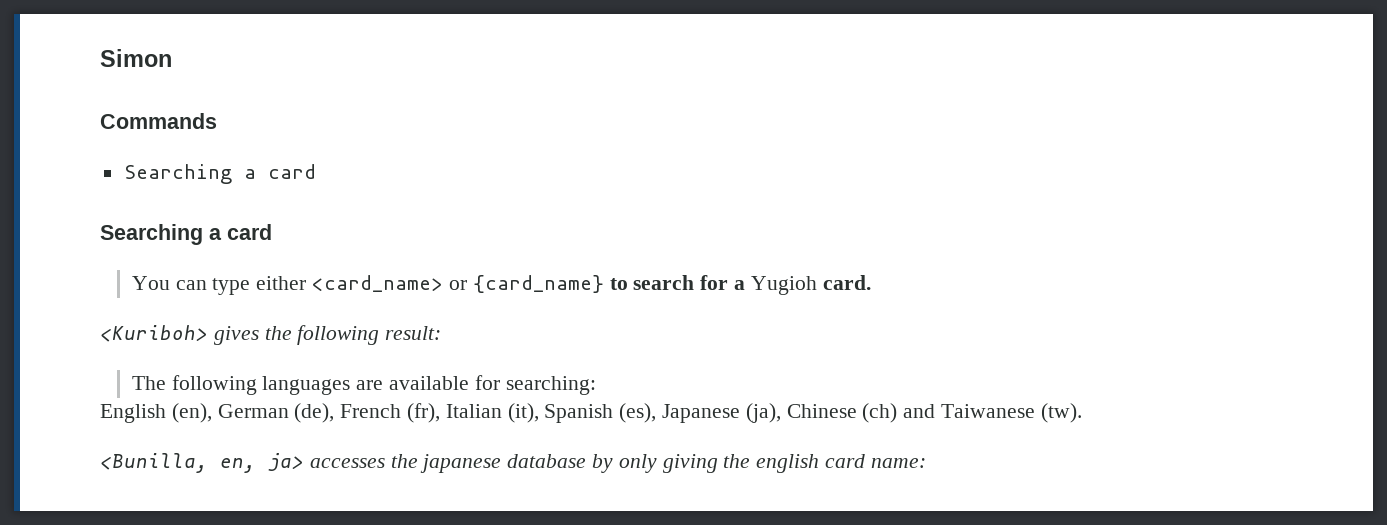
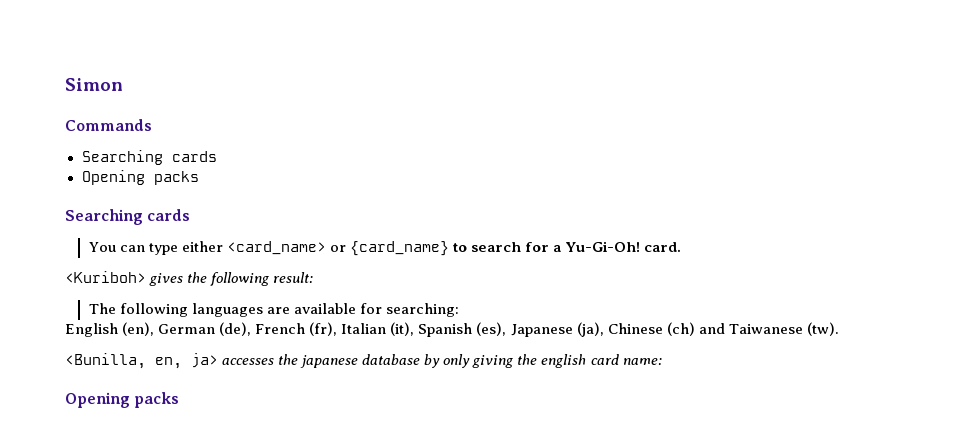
[243,164,316,179] [100,224,272,245] a card // Searching a card -> [171,151,217,162] [81,170,199,185] [65,209,191,225] cards // Opening packs // Searching cards
[750,276,817,295] Yugioh -> [565,241,641,252] Yu-Gi-Oh!
(926, 463) none -> [65,392,180,408] // Opening packs

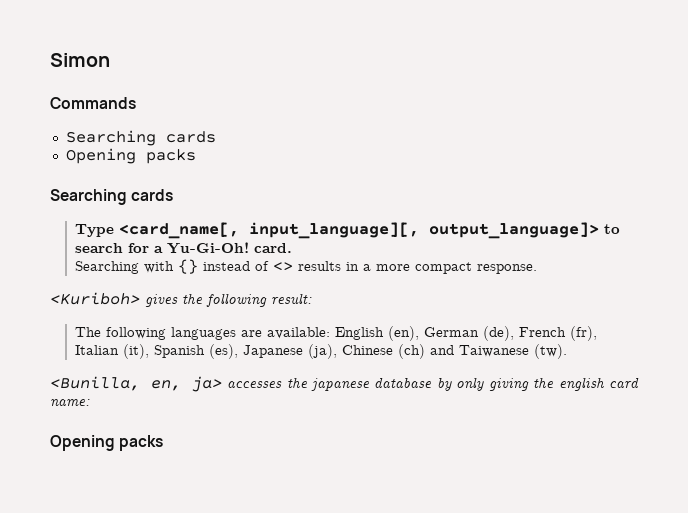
[88,241,449,256] You can type either <card_name> or {card_name} -> [74,222,599,239] Type <card_name[, input_language][, output_language]>
(682, 247) none -> [74,259,537,274] // Searching with {} instead of <> results in a more compact response.
[293,303,459,317] available for searching: // -> [266,327,330,339] available:

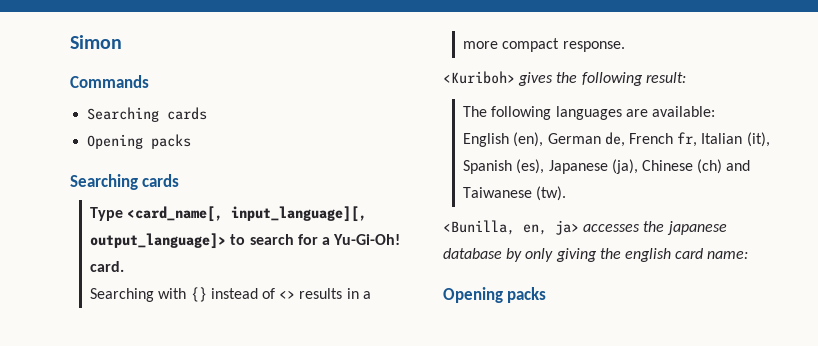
(330, 333) none -> (715, 111) //
[482,326,597,341] (de), French (fr), -> [604,132,698,147] de, French fr,

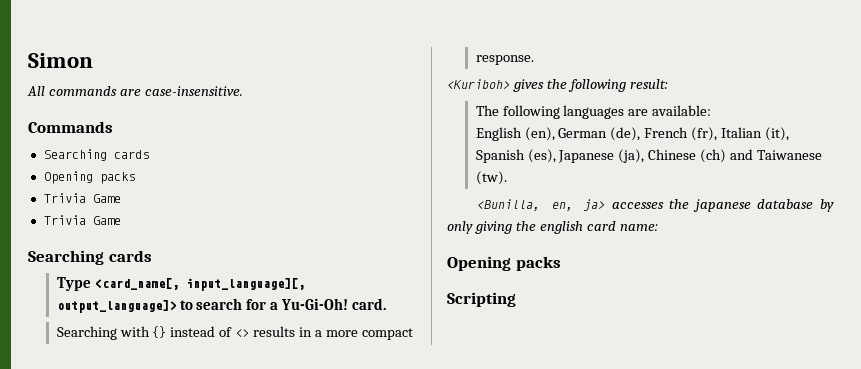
(122, 42) none -> [27,86,243,96] // All commands are case-insensitive.
(192, 141) none -> [43,193,121,203] [43,215,121,225] // Trivia Game // Trivia Game
[604,132,698,147] de, French fr, -> [610,127,718,141] (de), French (fr),
(547, 295) none -> [447,292,516,307] // Scripting

